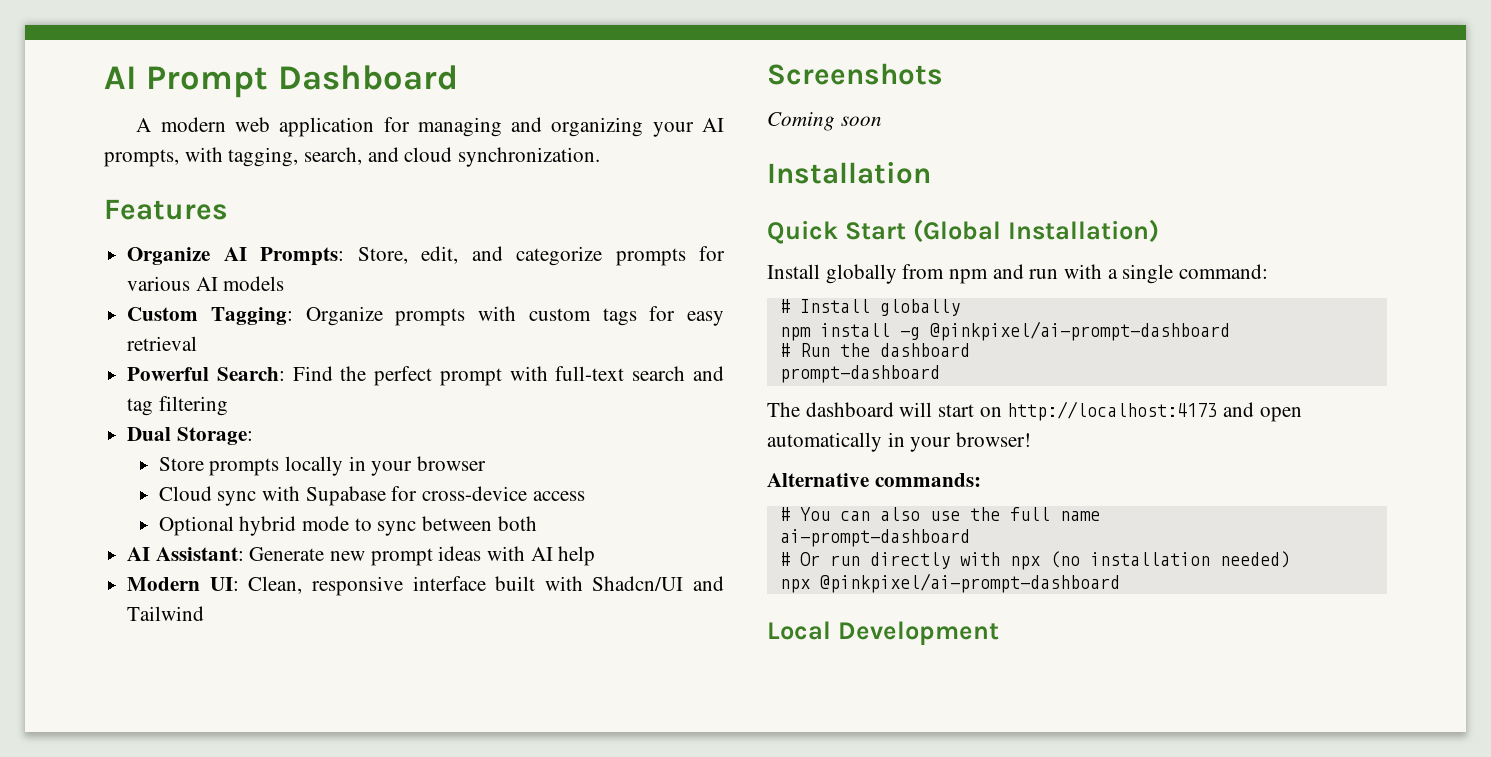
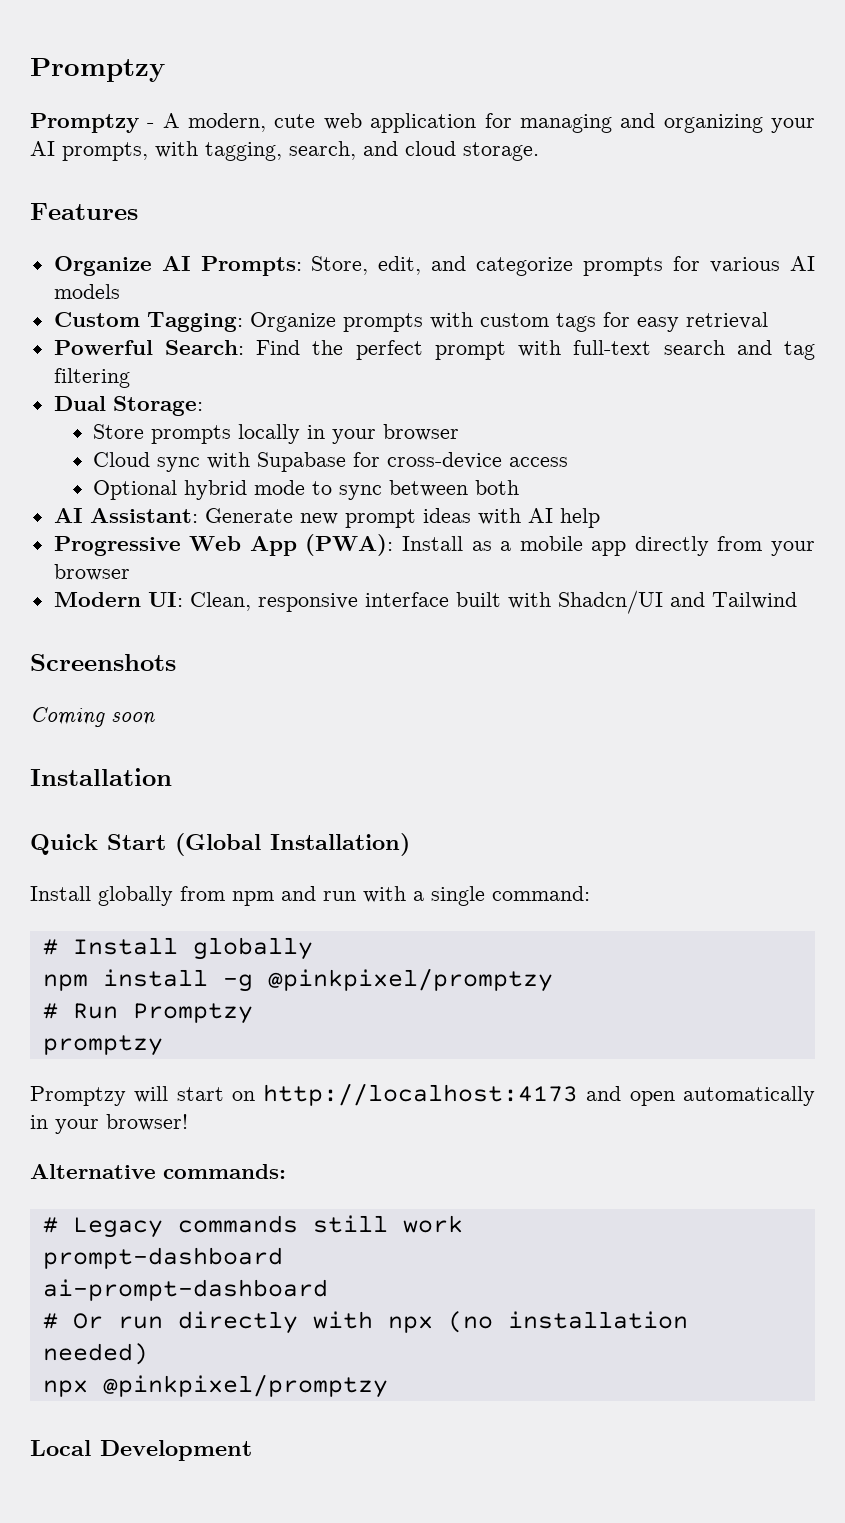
[104,65,458,98] [136,117,226,132] AI Prompt Dashboard // A modern -> [30,58,165,82] [30,113,316,133] Promptzy // Promptzy - A modern, cute
[458,147,601,167] synchronization. -> [463,142,539,161] storage.
(596, 556) none -> [53,534,816,556] [53,564,130,581] // Progressive Web App (PWA): Install as a mobile app directly from your browser
[929,321,1230,341] @pinkpixel/ai-prompt-dashboard -> [267,968,553,992] @pinkpixel/promptzy
[839,343,970,357] [779,365,940,383] [767,402,894,417] the dashboard // prompt-dashboard // The dashboard -> [132,1003,253,1024] [42,1035,163,1056] [30,1086,126,1106] Promptzy // promptzy // Promptzy
[799,507,1100,521] You can also use the full name -> [72,1215,463,1238] [42,1247,283,1269] Legacy commands still work // prompt-dashboard
[819,573,1120,593] @pinkpixel/ai-prompt-dashboard -> [102,1374,388,1398] @pinkpixel/promptzy

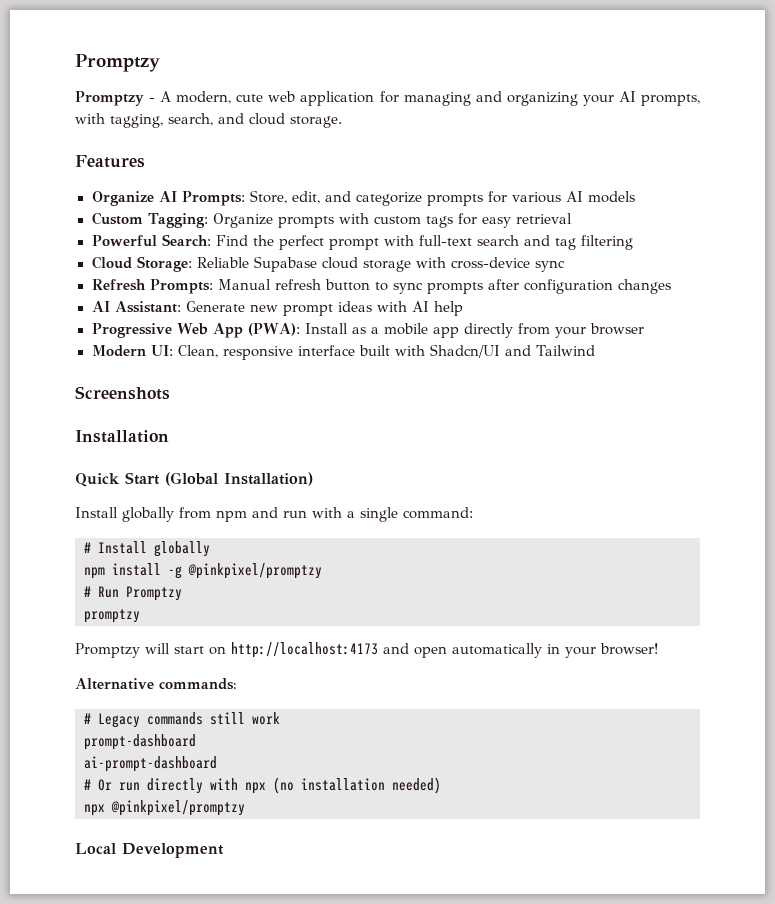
[53,396,106,411] Dual -> [91,256,132,269] Cloud
[93,424,460,444] [93,452,569,472] [93,480,520,500] // Store prompts locally in your browser // Cloud sync with Supabase for cross-device access // Optional hybrid mode to sync between both -> [196,256,565,272] [91,279,671,294] Reliable Supabase cloud storage with cross-device sync // Refresh Prompts: Manual refresh button to sync prompts after configuration changes
[30,707,155,727] // Coming soon -> (170, 393) none

